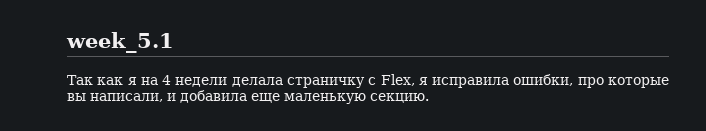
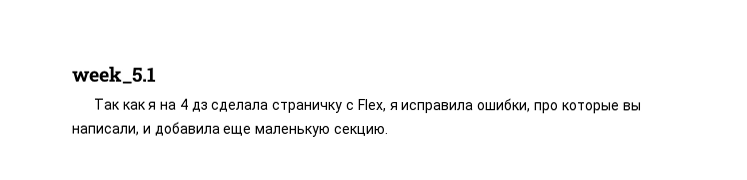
[175,77,283,87] недели делала -> [190,101,269,112] дз сделала

